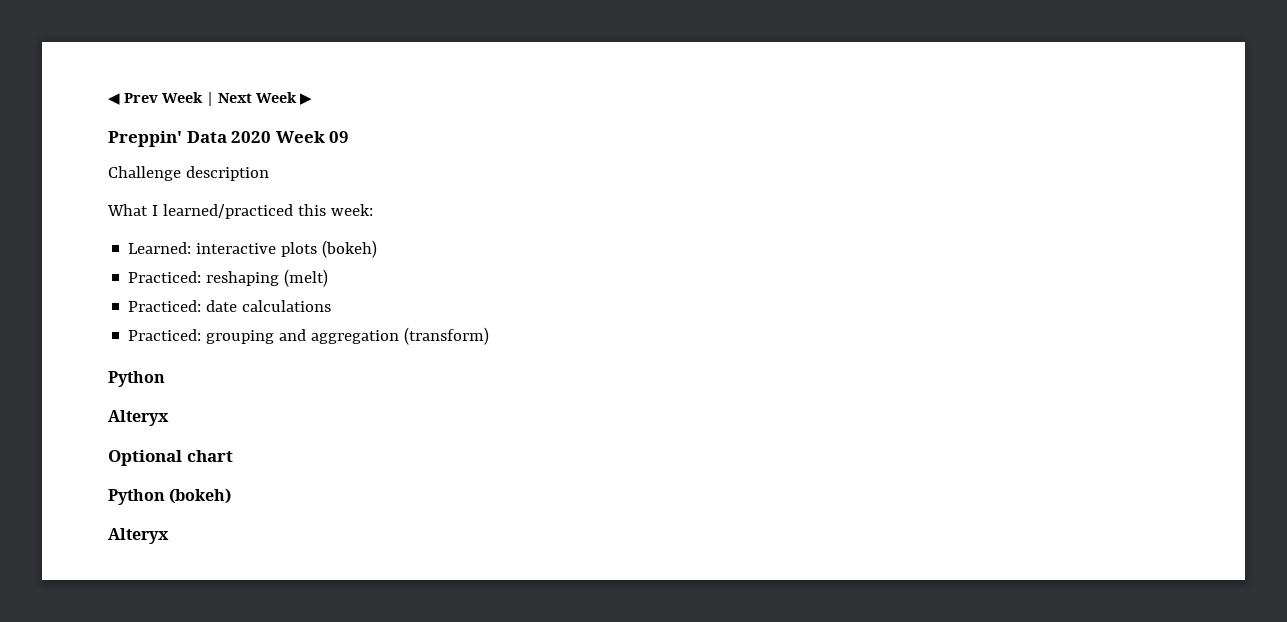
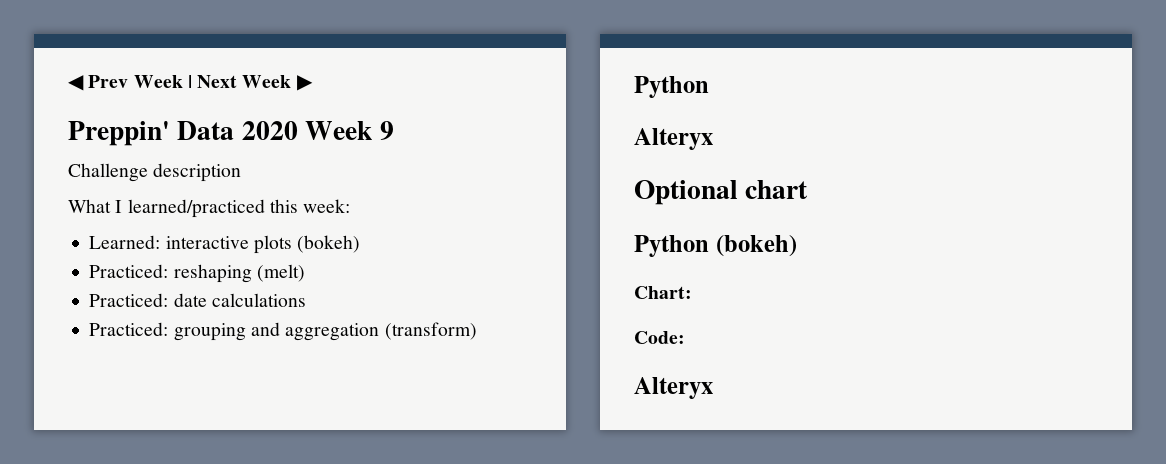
[329,131,350,143] 09 -> [379,121,394,140] 9
(232, 496) none -> [634,286,692,299] [634,331,685,344] // Chart: // Code:

